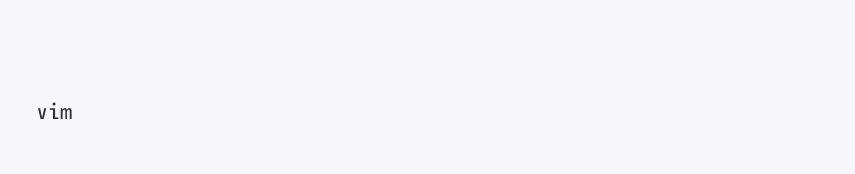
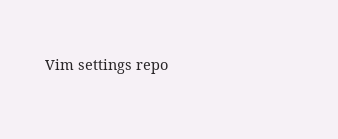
[36,102,72,119] vim -> [45,59,168,74] Vim settings repo

